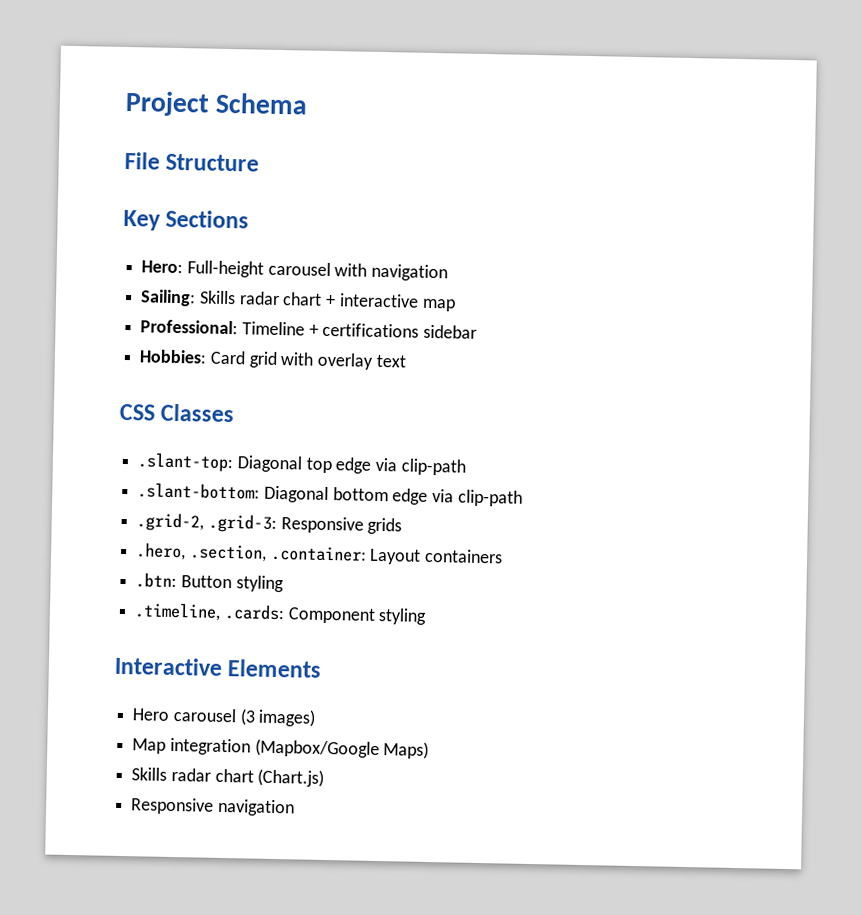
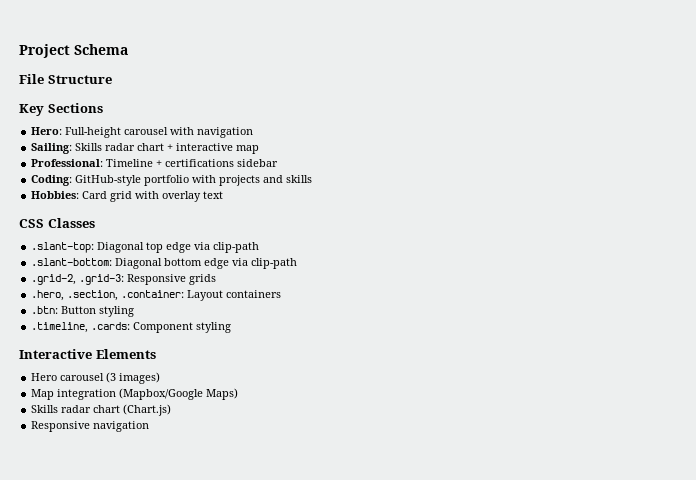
(478, 331) none -> [31,175,313,186] // Coding: GitHub-style portfolio with projects and skills

